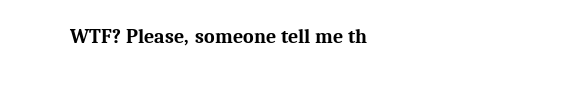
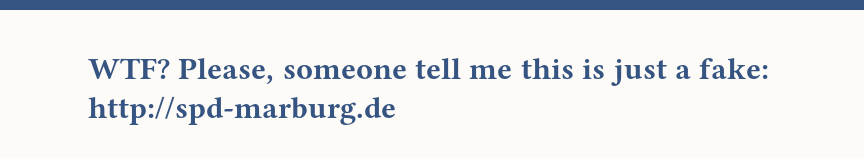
[348,28,368,43] th -> [520,58,770,86] [88,96,396,125] this is just a fake: http://spd-marburg.de

